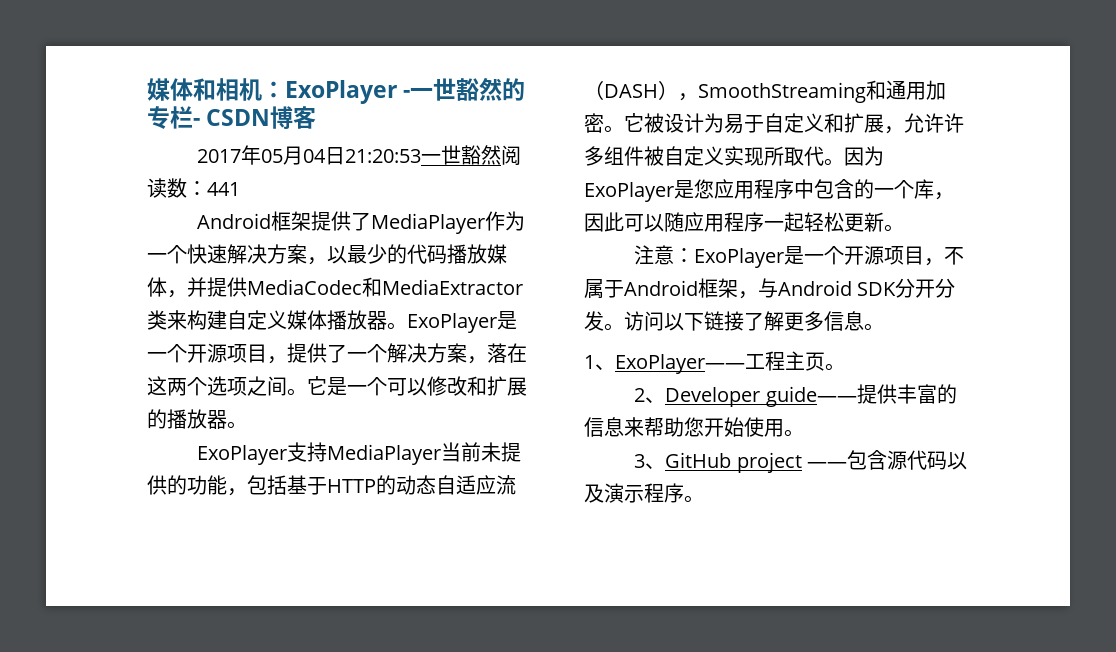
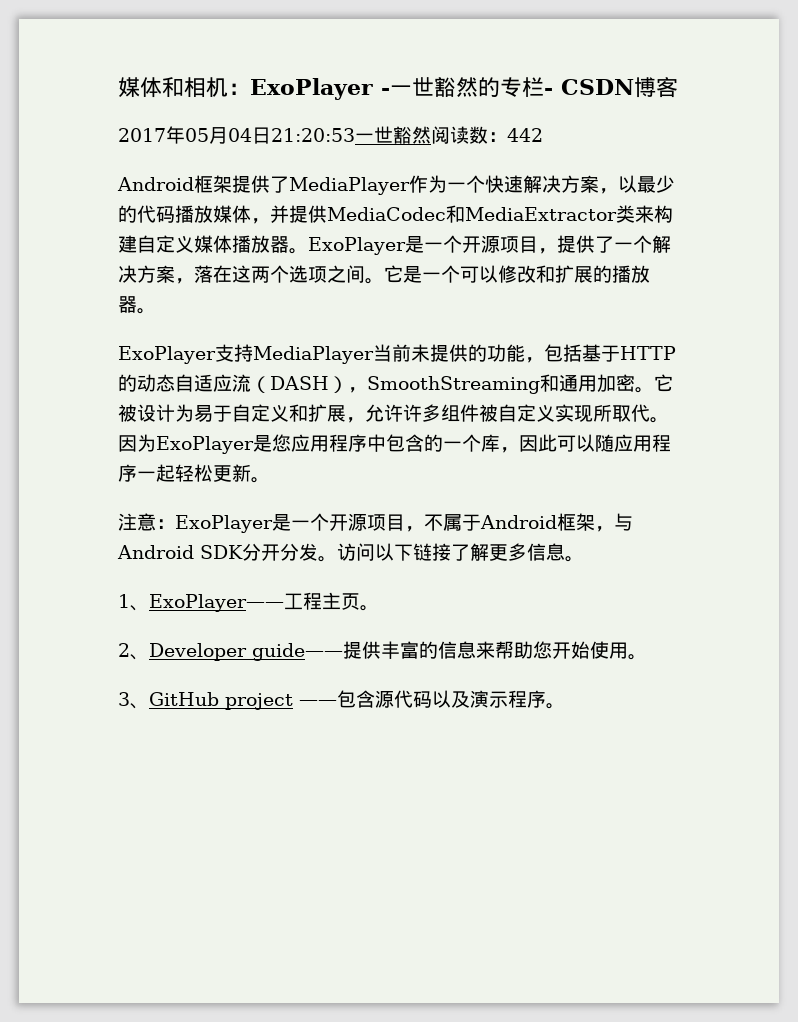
[207,182,240,196] 441 -> [507,128,543,142] 442

